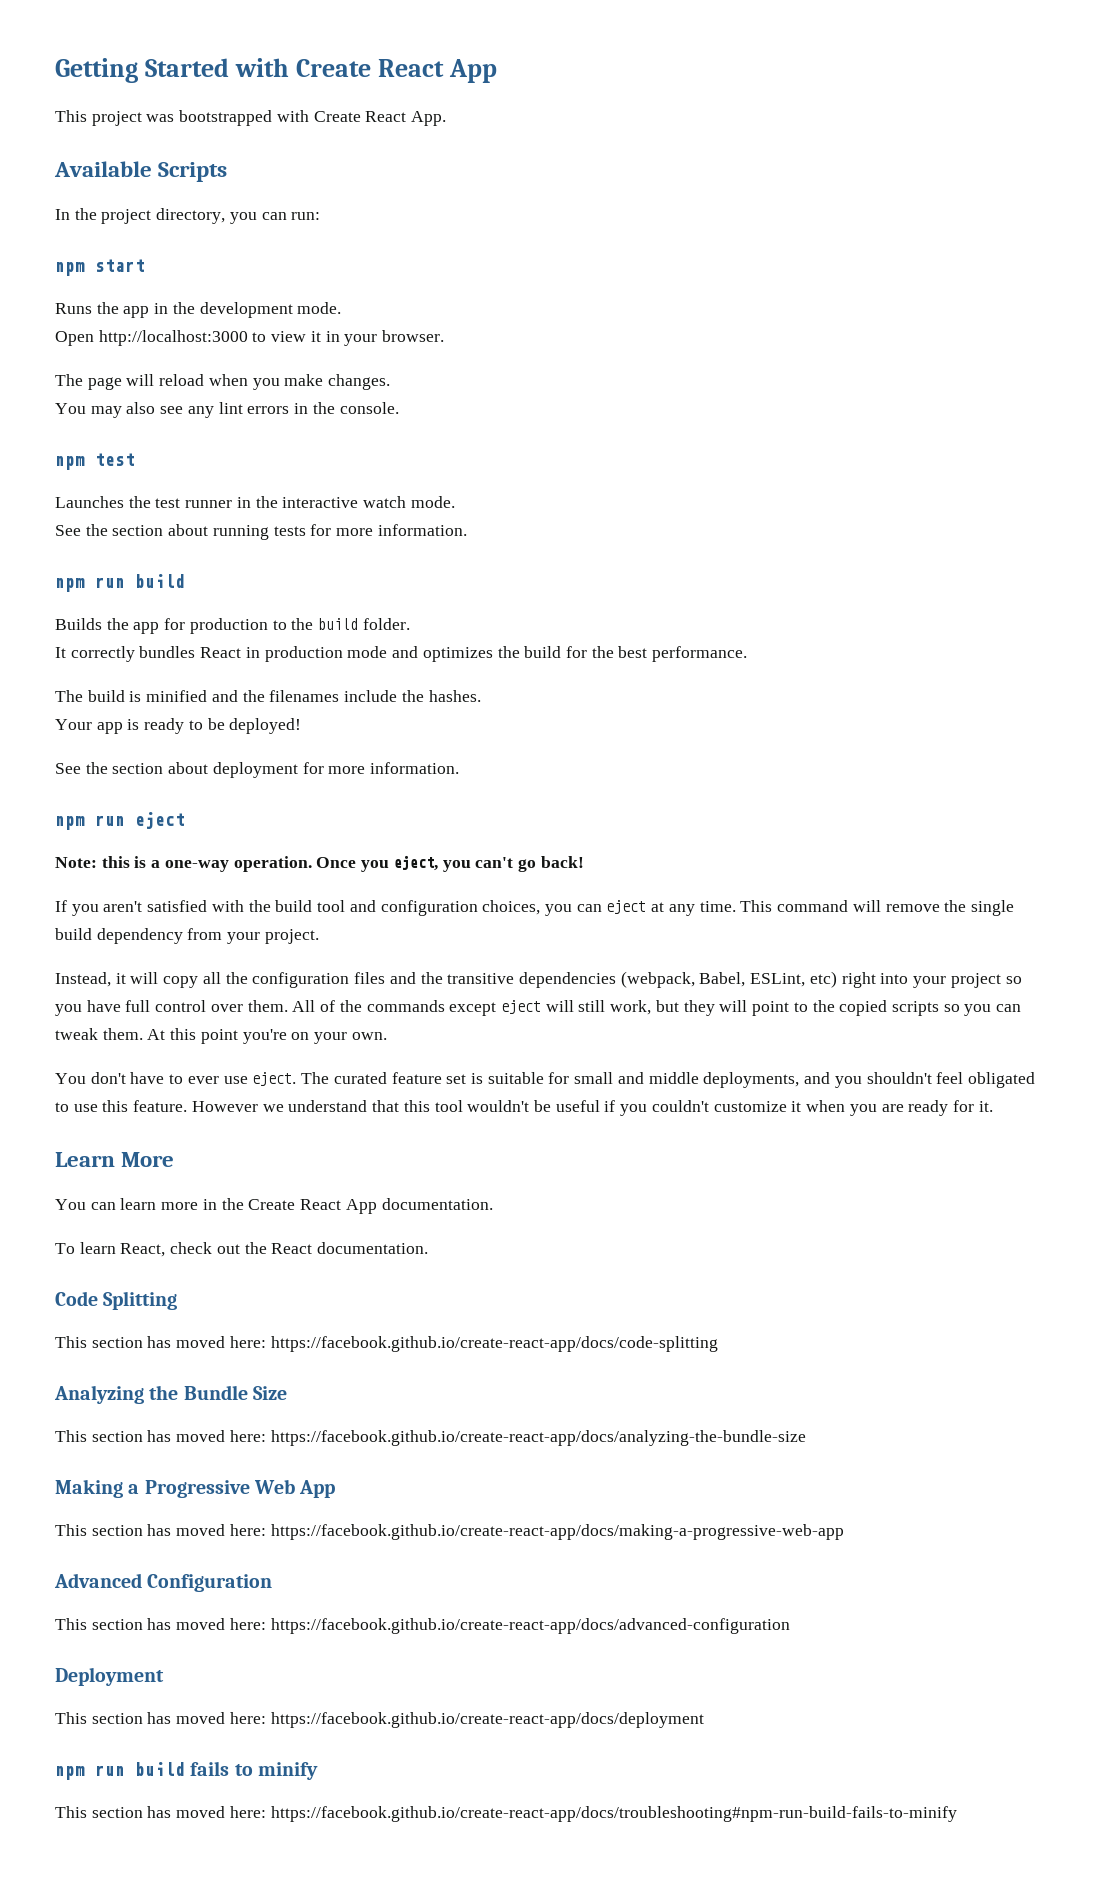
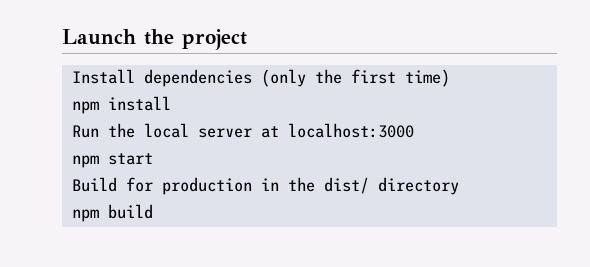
[55,58,498,83] [55,110,447,126] [54,161,228,182] [55,208,321,224] [55,259,145,276] [55,302,342,318] [55,330,445,346] [55,374,391,390] [55,402,399,418] [55,453,135,470] [55,496,455,508] [55,524,467,540] [55,574,185,592] [55,618,410,634] [55,646,748,662] [55,690,481,702] [55,718,302,734] [55,762,460,778] [55,812,185,830] [55,855,584,872] [55,900,1014,916] [55,928,319,944] [55,971,1022,988] [55,1000,1022,1016] [55,1028,387,1044] [55,1072,1035,1088] [55,1100,993,1116] [55,1152,175,1167] [55,1198,493,1214] [55,1242,429,1257] [55,1291,178,1310] [55,1336,718,1352] [54,1385,287,1404] [55,1430,806,1446] [55,1479,336,1498] [55,1524,844,1540] [54,1573,273,1592] [55,1618,790,1634] [55,1667,164,1686] [55,1712,704,1728] [55,1761,318,1780] [55,1806,957,1822] Getting Started with Create React App // This project was bootstrapped with Create React App. // Available Scripts // In the project directory, you can run: // npm start // Runs the app in the development mode. // Open http://localhost:3000 to view it in your browser. // The page will reload when you make changes. // You may also see any lint errors in the console. // npm test // Launches the test runner in the interactive watch mode. // See the section about running tests for more information. // npm run build // Builds the app for production to the build folder. // It correctly bundles React in production mode and optimizes the build for the best performance. // The build is minified and the filenames include the hashes. // Your app is ready to be deployed! // See the section about deployment for more information. // npm run eject // Note: this is a one-way operation. Once you eject, you can't go back! // If you aren't satisfied with the build tool and configuration choices, you can eject at any time. This command will remove the single build dependency from your project. // Instead, it will copy all the configuration files and the transitive dependencies (webpack, Babel, ESLint, etc) right into your project so you have full control over them. All of the commands except eject will still work, but they will point to the copied scripts so you can tweak them. At this point you're on your own. // You don't have to ever use eject. The curated feature set is suitable for small and middle deployments, and you shouldn't feel obligated to use this feature. However we understand that this tool wouldn't be useful if you couldn't customize it when you are ready for it. // Learn More // You can learn more in the Create React App documentation. // To learn React, check out the React documentation. // Code Splitting // This section has moved here: https://facebook.github.io/create-react-app/docs/code-splitting // Analyzing the Bundle Size // This section has moved here: https://facebook.github.io/create-react-app/docs/analyzing-the-bundle-size // Making a Progressive Web App // This section has moved here: https://facebook.github.io/create-react-app/docs/making-a-progressive-web-app // Advanced Configuration // This section has moved here: https://facebook.github.io/create-react-app/docs/advanced-configuration // Deployment // This section has moved here: https://facebook.github.io/create-react-app/docs/deployment // npm run build fails to minify // This section has moved here: https://facebook.github.io/create-react-app/docs/troubleshooting#npm-run-build-fails-to-minify -> [62,29,247,50] [71,69,450,87] [71,96,171,114] [71,123,414,138] [71,153,153,168] [71,177,459,195] [71,204,153,222] Launch the project // Install dependencies (only the first time) // npm install // Run the local server at localhost:3000 // npm start // Build for production in the dist/ directory // npm build

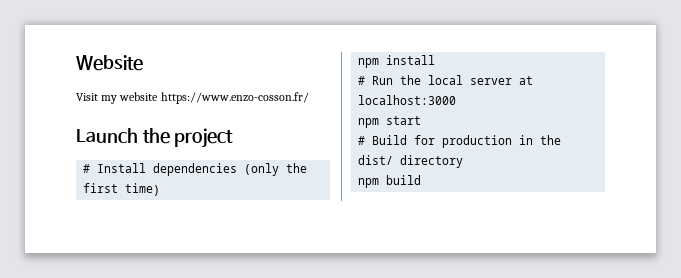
(62, 37) none -> [76,55,143,71] [76,92,309,104] Website // Visit my website https://www.enzo-cosson.fr/ //
(247, 39) none -> [83,164,91,173] #
(171, 103) none -> [358,76,366,85] #
(153, 159) none -> [358,136,366,145] #

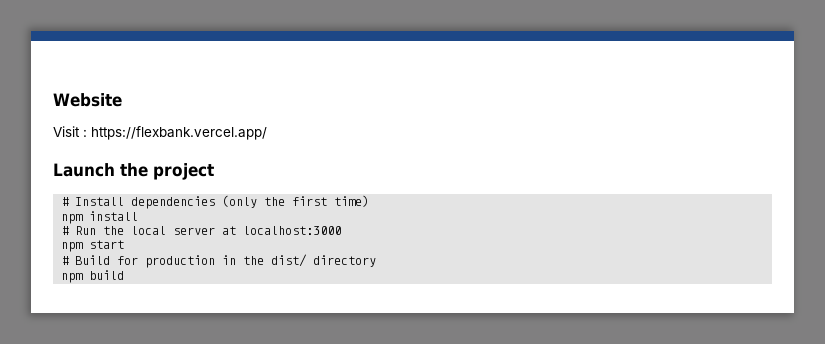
[101,92,309,104] my website https://www.enzo-cosson.fr/ -> [83,126,267,140] : https://flexbank.vercel.app/

